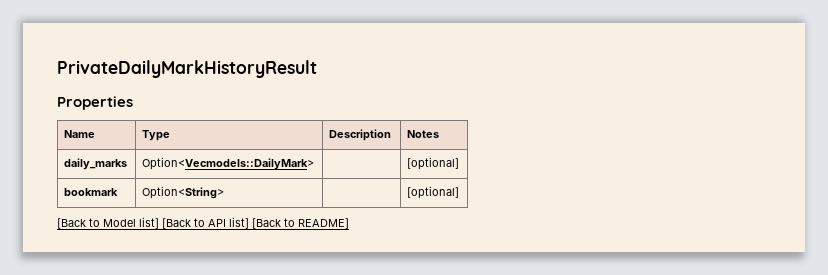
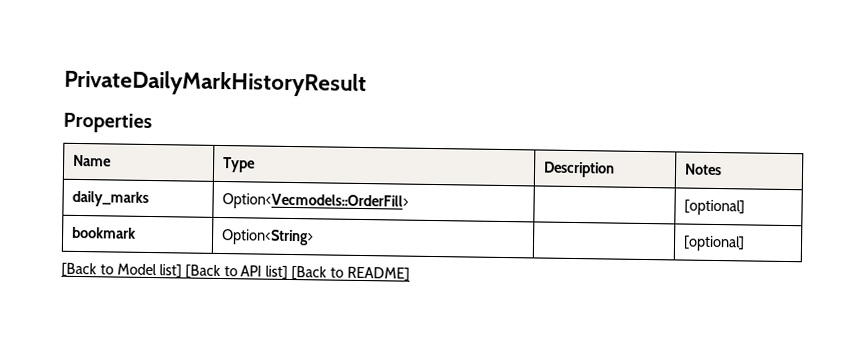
[142,157,315,170] Option<Vecmodels::DailyMark> -> [222,193,410,211] Option<Vecmodels::OrderFill>

